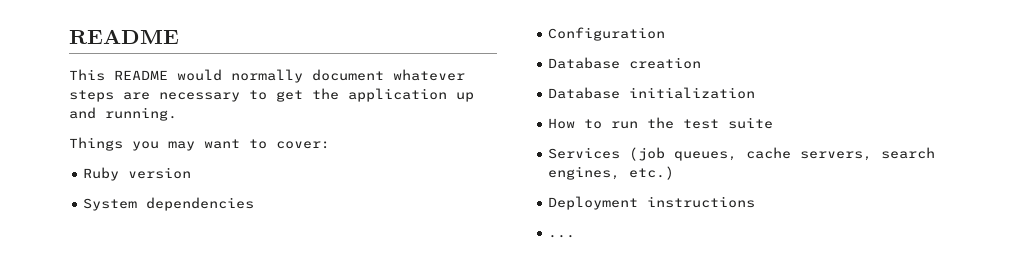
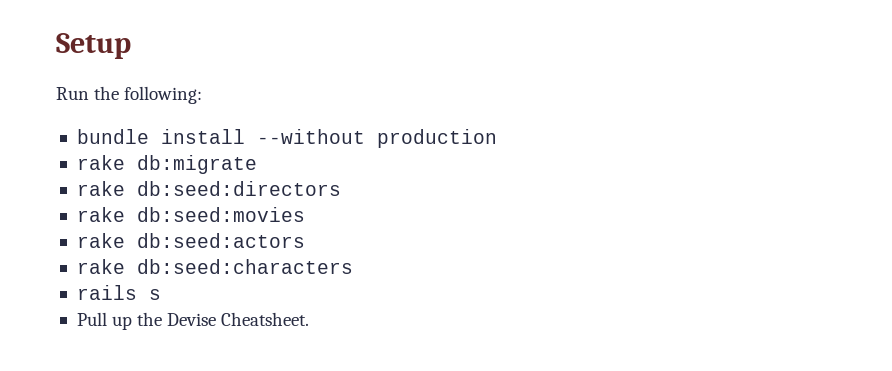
[69,29,179,44] [69,69,465,83] [69,88,474,102] [69,107,177,121] [69,137,330,151] [83,167,192,181] [83,197,255,211] [548,27,666,41] [548,57,702,69] [548,87,756,99] [548,117,774,129] [548,147,936,161] [548,166,675,180] [548,196,756,210] [548,235,576,238] README // This README would normally document whatever steps are necessary to get the application up and running. // Things you may want to cover: // Ruby version // System dependencies // Configuration // Database creation // Database initialization // How to run the test suite // Services (job queues, cache servers, search engines, etc.) // Deployment instructions // ... -> [56,33,131,59] [56,86,203,104] [76,129,497,148] [76,155,257,174] [76,181,341,196] [76,207,305,222] [76,233,305,248] [76,259,353,274] [76,285,161,300] [76,312,310,330] Setup // Run the following: // bundle install --without production // rake db:migrate // rake db:seed:directors // rake db:seed:movies // rake db:seed:actors // rake db:seed:characters // rails s // Pull up the Devise Cheatsheet.

